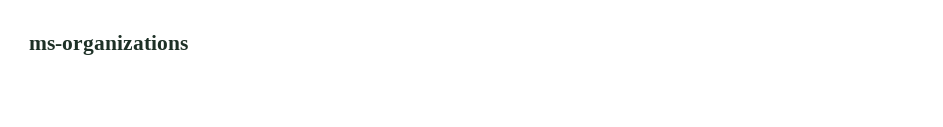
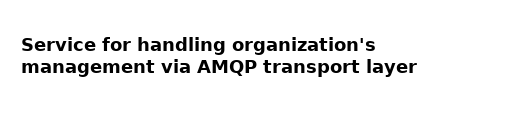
[29,35,188,55] ms-organizations -> [21,37,376,55] [21,59,417,77] Service for handling organization's management via AMQP transport layer

